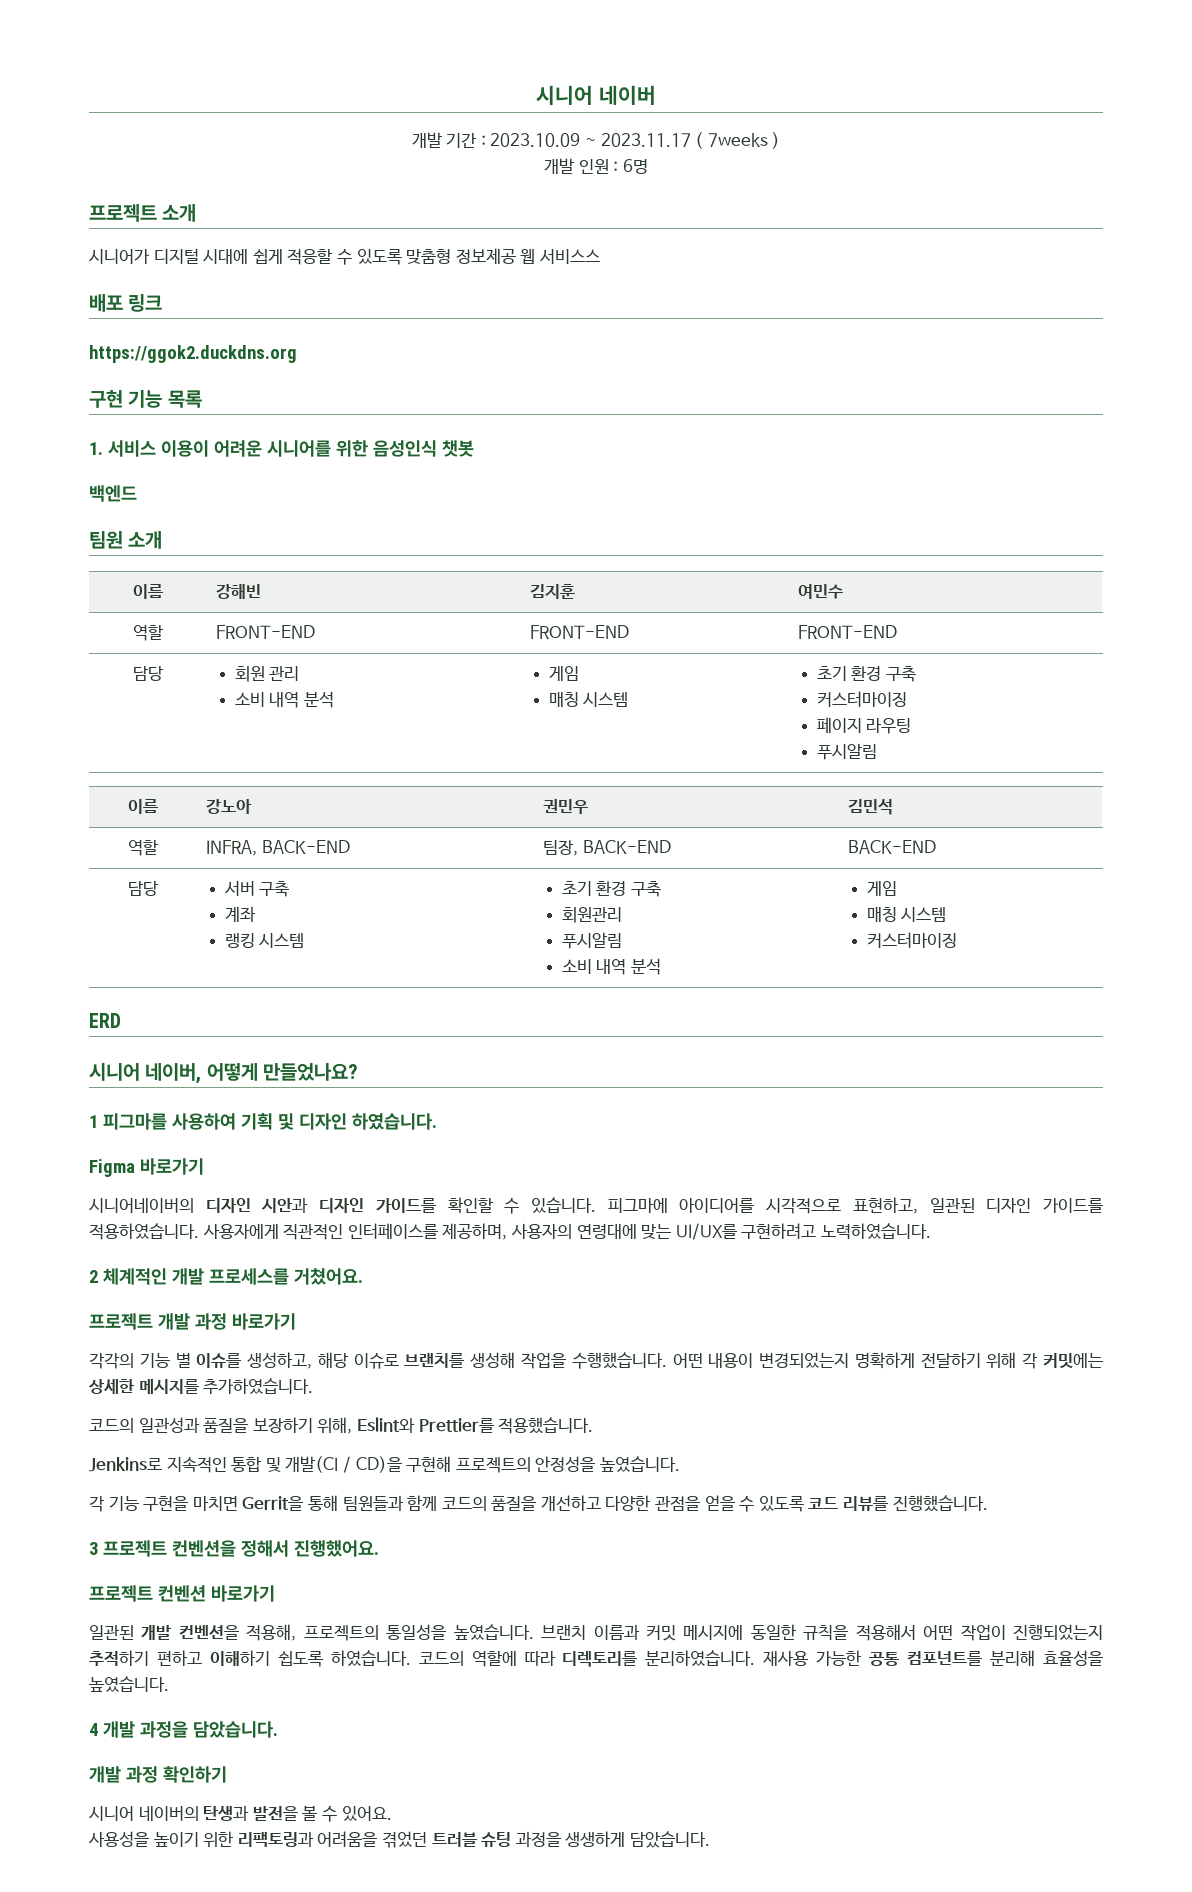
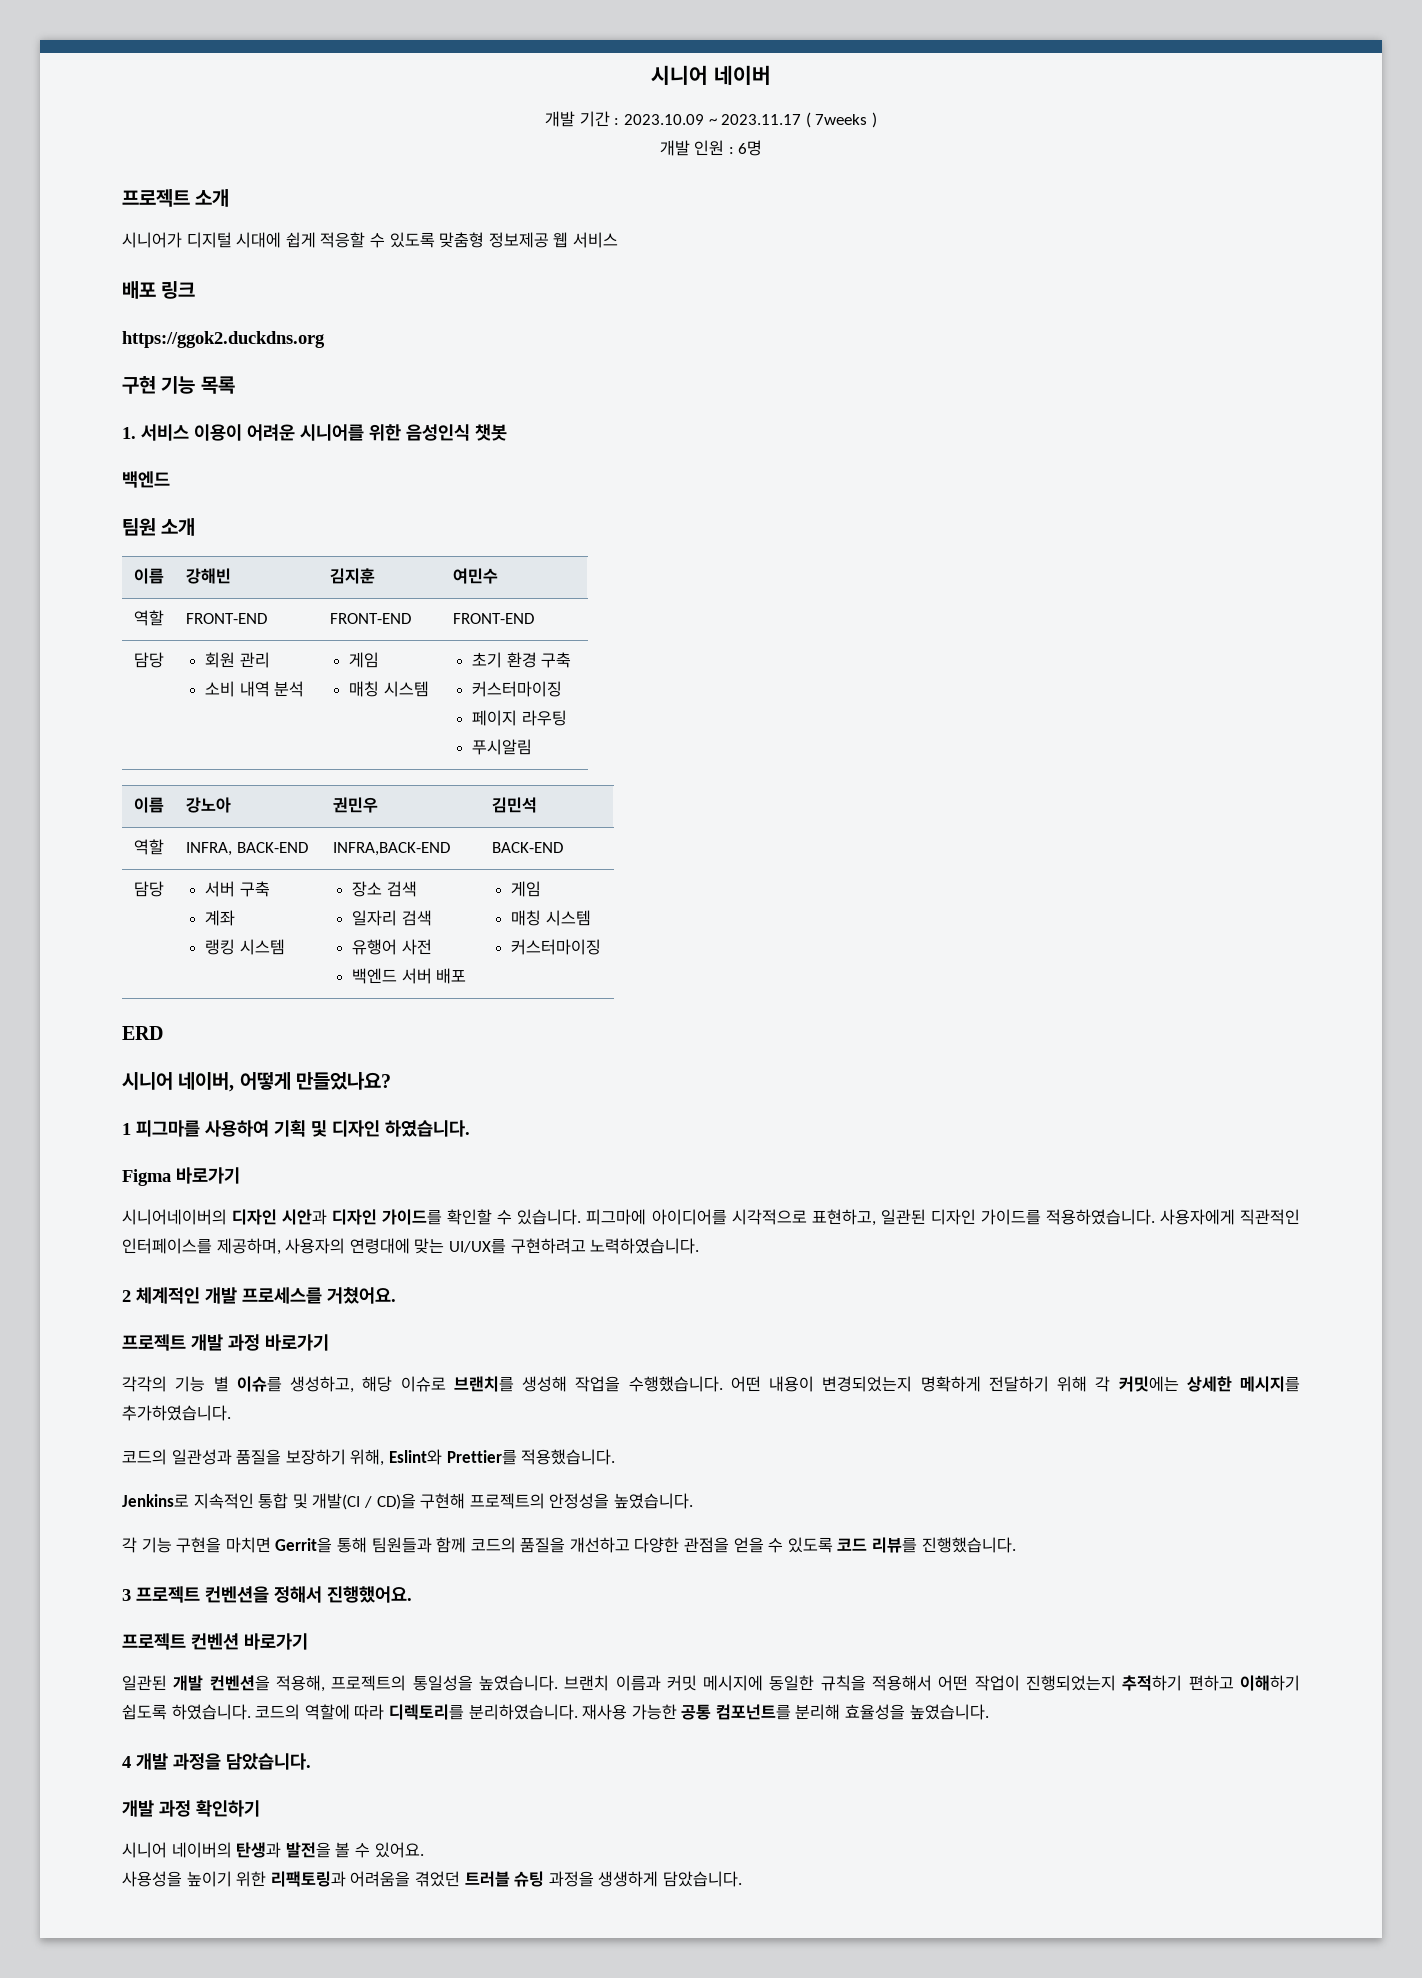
[538,249,600,264] 서비스스 -> [572,232,618,248] 서비스
[543,840,671,856] 팀장, BACK-END -> [333,842,451,856] INFRA,BACK-END
[561,881,661,897] [561,907,622,923] [561,932,622,949] [561,958,661,975] 초기 환경 구축 // 회원관리 // 푸시알림 // 소비 내역 분석 -> [351,881,417,897] [351,910,432,926] [351,939,432,955] [351,968,467,984] 장소 검색 // 일자리 검색 // 유행어 사전 // 백엔드 서버 배포

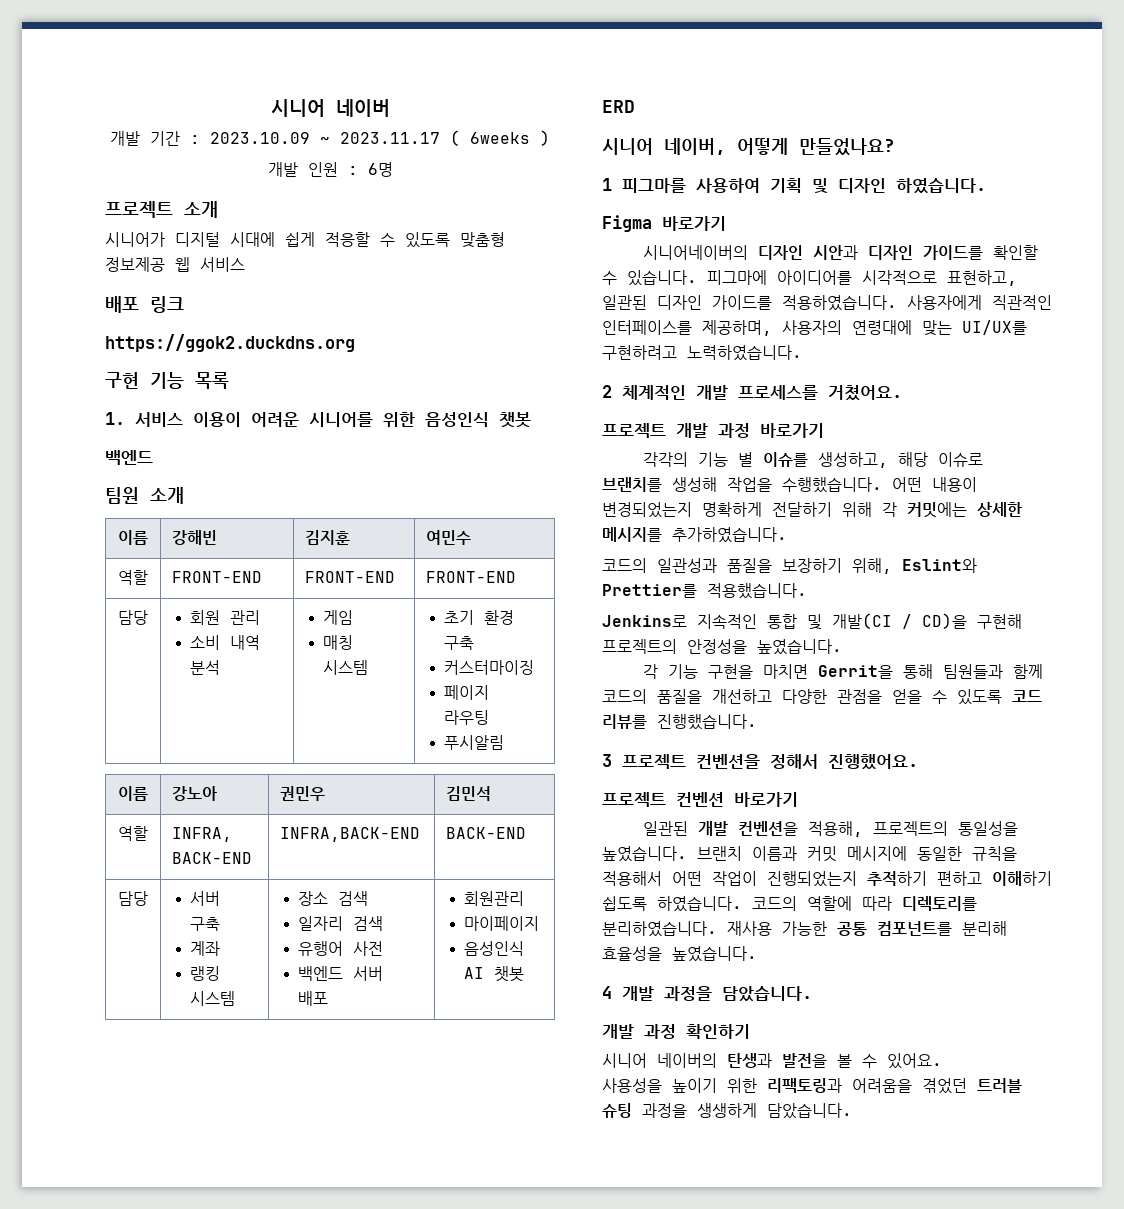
[815,114,868,125] 7weeks -> [470,132,530,144] 6weeks
[510,881,541,897] [510,910,591,926] [510,939,601,955] 게임 // 매칭 시스템 // 커스터마이징 -> [464,891,525,906] [464,916,540,931] [464,941,525,956] [464,966,525,982] 회원관리 // 마이페이지 // 음성인식 AI 챗봇

